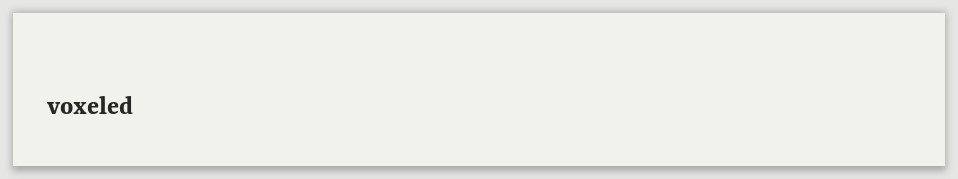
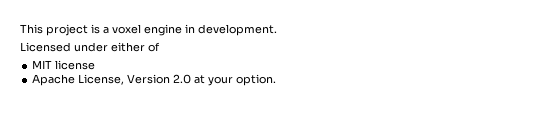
[47,96,133,114] voxeled -> [20,24,277,36] [20,42,160,52] [32,60,96,70] [32,74,277,86] This project is a voxel engine in development. // Licensed under either of // MIT license // Apache License, Version 2.0 at your option.

